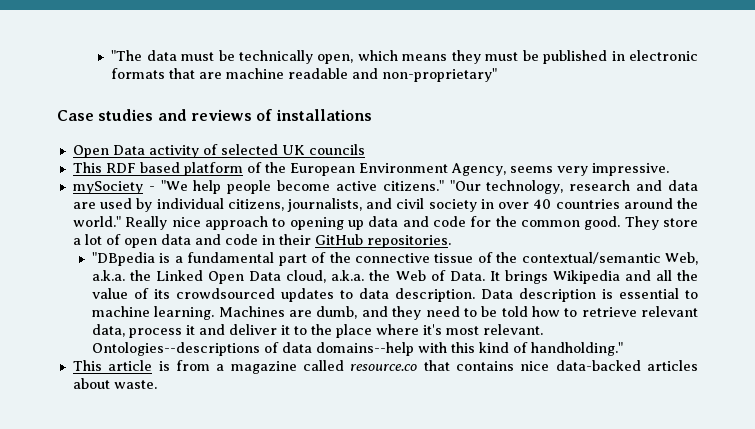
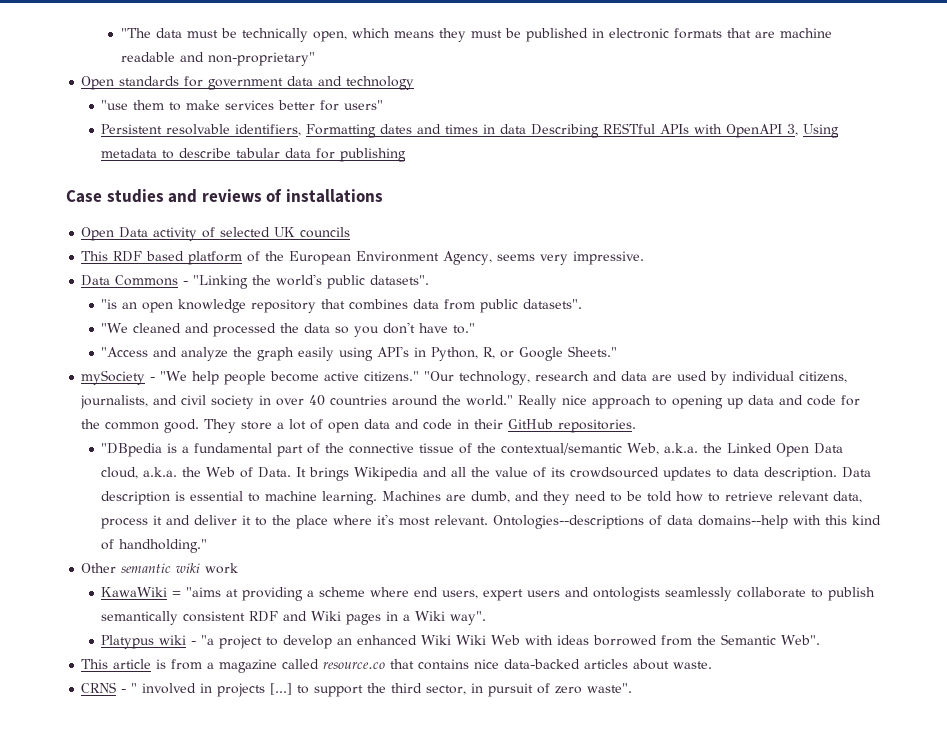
(498, 75) none -> [81,76,415,90] [101,100,384,111] [101,123,840,138] [101,148,407,162] // Open standards for government data and technology // "use them to make services better for users" // Persistent resolvable identifiers, Formatting dates and times in data Describing RESTful APIs with OpenAPI 3, Using metadata to describe tabular data for publishing
(669, 169) none -> [81,274,430,289] [101,299,583,313] [101,322,476,337] [101,346,618,361] // Data Commons - "Linking the world's public datasets". // "is an open knowledge repository that combines data from public datasets". // "We cleaned and processed the data so you don't have to." // "Access and analyze the graph easily using API's in Python, R, or Google Sheets."
(624, 349) none -> [81,563,239,574] [101,587,876,601] [101,611,487,625] [101,634,821,649] // Other semantic wiki work // KawaWiki = "aims at providing a scheme where end users, expert users and ontologists seamlessly collaborate to publish semantically consistent RDF and Wiki pages in a Wiki way". // Platypus wiki - "a project to develop an enhanced Wiki Wiki Web with ideas borrowed from the Semantic Web".
(157, 384) none -> [81,682,633,697] // CRNS - " involved in projects [...] to support the third sector, in pursuit of zero waste".

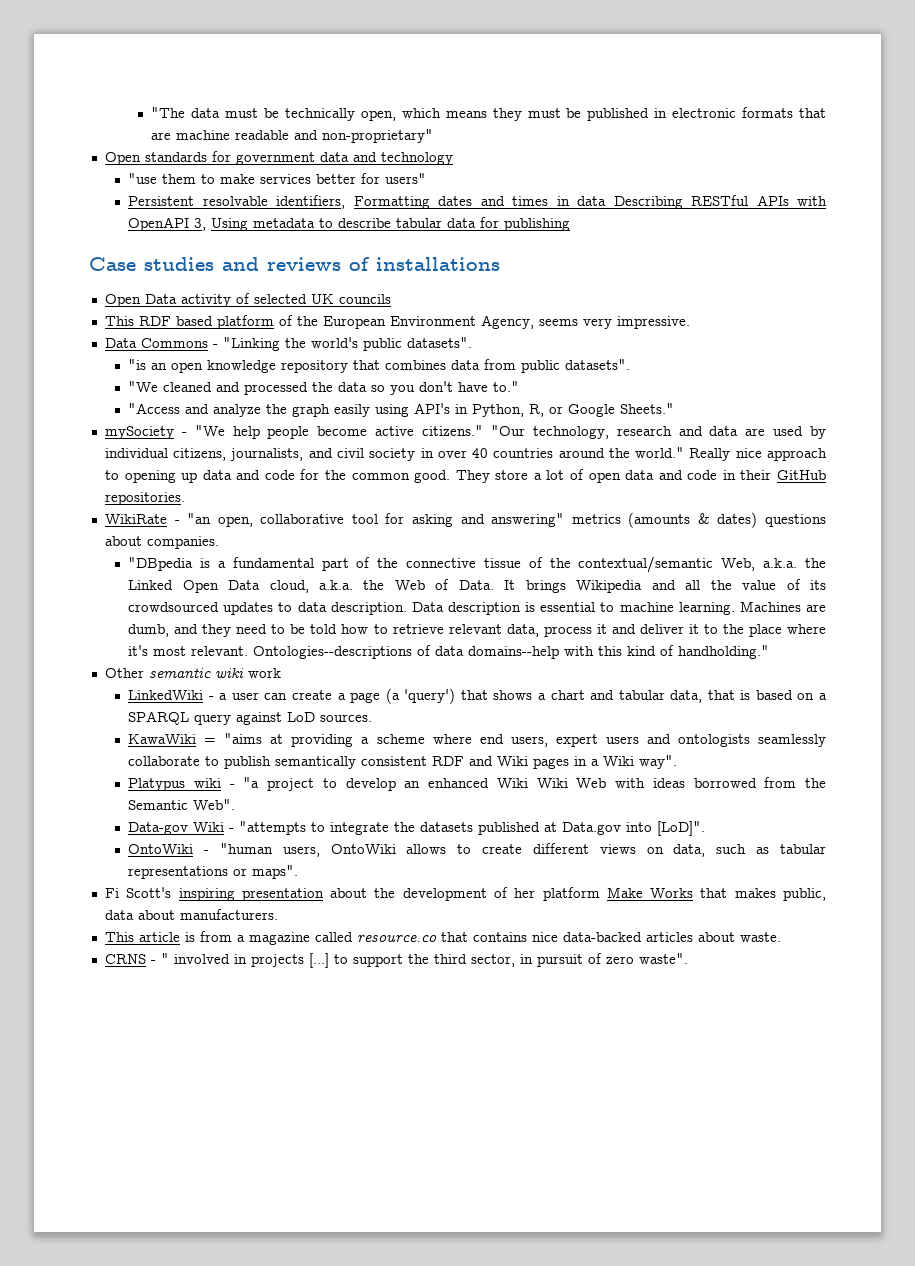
(637, 426) none -> [104,512,827,528] [104,536,219,549] // WikiRate - "an open, collaborative tool for asking and answering" metrics (amounts & dates) questions about companies.
(239, 568) none -> [128,688,828,704] [128,711,373,725] // LinkedWiki - a user can create a page (a 'query') that shows a chart and tabular data, that is based on a SPARQL query against LoD sources.
(821, 640) none -> [128,821,706,836] [128,843,827,857] [128,865,299,879] [104,887,826,901] [104,909,278,920] // Data-gov Wiki - "attempts to integrate the datasets published at Data.gov into [LoD]". // OntoWiki - "human users, OntoWiki allows to create different views on data, such as tabular representations or maps". // Fi Scott's inspiring presentation about the development of her platform Make Works that makes public, data about manufacturers.

